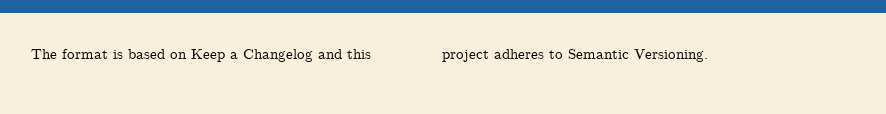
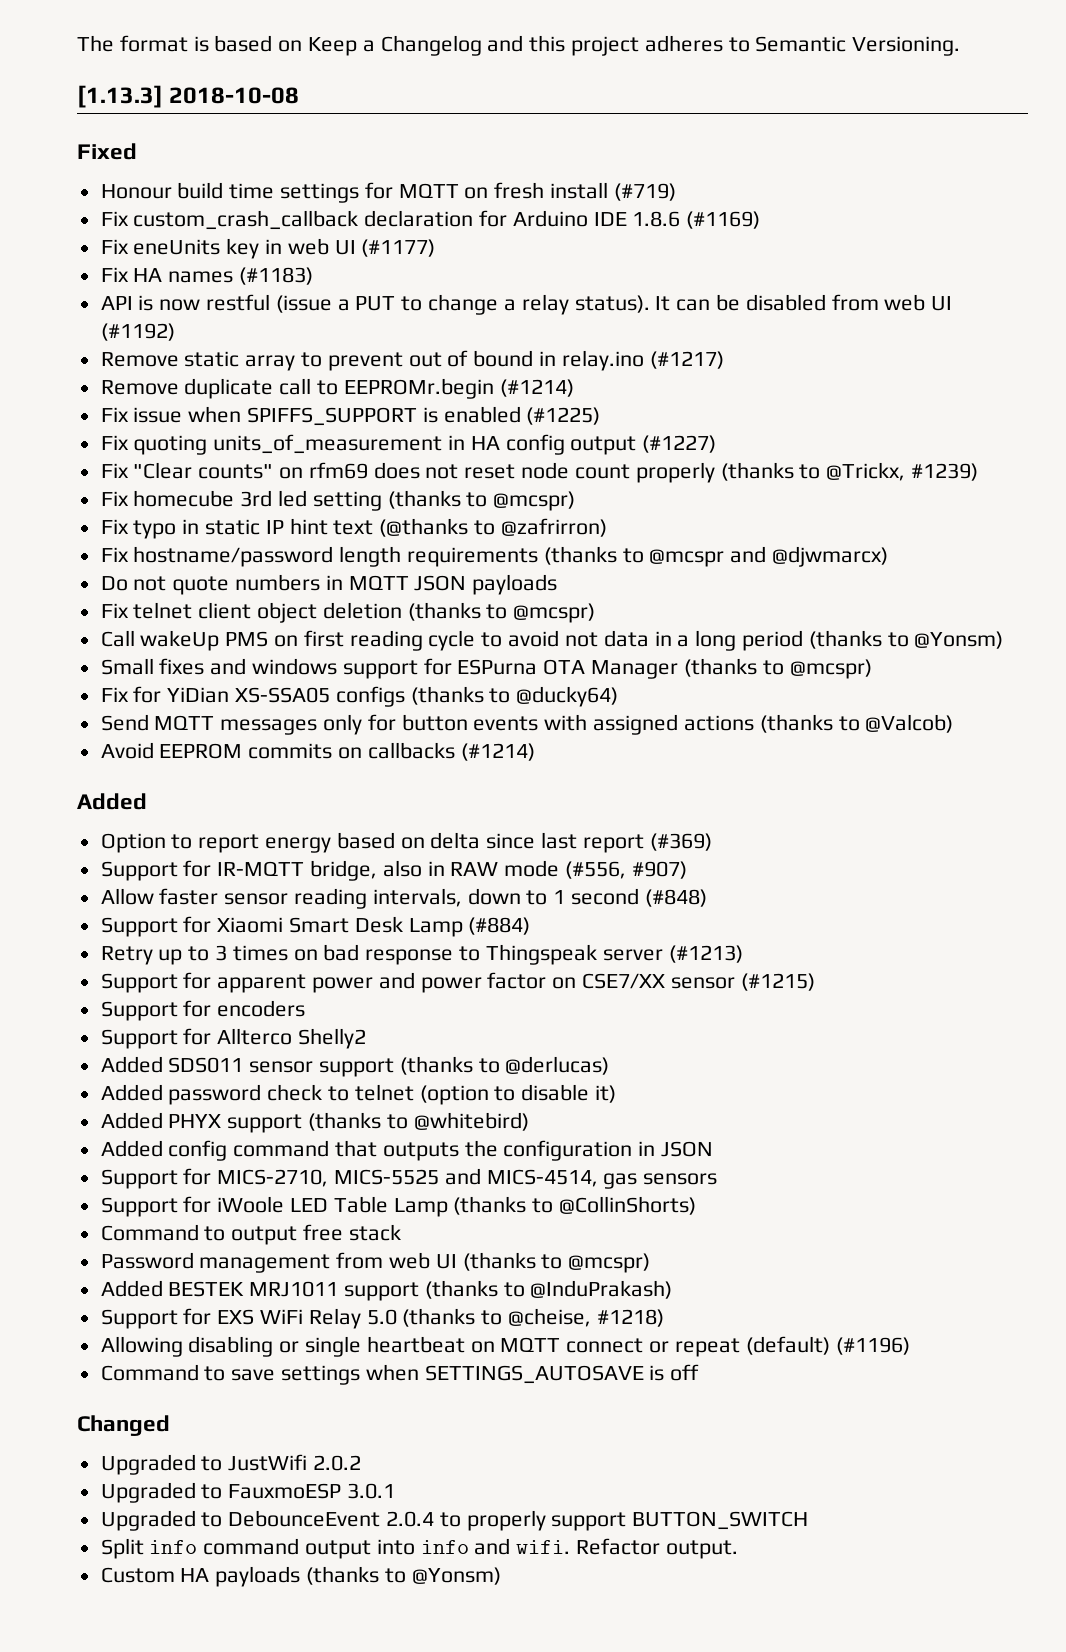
(708, 55) none -> [77,85,300,108] [77,143,137,160] [100,182,676,203] [100,210,761,230] [100,238,436,259] [100,267,314,285] [100,294,953,315] [100,323,175,341] [100,350,724,371] [100,378,574,399] [100,406,601,426] [100,434,717,455] [100,462,978,483] [100,490,576,511] [100,518,607,539] [100,546,889,567] [100,574,558,595] [100,602,596,623] [100,630,1004,651] [100,658,872,679] [100,686,619,707] [100,714,954,735] [100,742,535,761] [77,793,147,810] [100,832,712,853] [100,860,687,881] [100,888,707,909] [100,916,531,937] [100,944,743,965] [100,972,815,993] [100,1000,306,1021] [100,1028,367,1049] [100,1056,610,1077] [100,1084,617,1105] [100,1112,529,1133] [100,1140,714,1161] [100,1168,718,1189] [100,1196,697,1217] [100,1224,401,1245] [100,1252,651,1273] [100,1280,673,1301] [100,1308,664,1329] [100,1336,910,1357] [100,1364,700,1385] [77,1415,170,1436] [100,1454,362,1475] [100,1482,396,1503] [100,1510,809,1531] [100,1538,738,1559] [100,1566,501,1587] // [1.13.3] 2018-10-08 // Fixed // Honour build time settings for MQTT on fresh install (#719) // Fix custom_crash_callback declaration for Arduino IDE 1.8.6 (#1169) // Fix eneUnits key in web UI (#1177) // Fix HA names (#1183) // API is now restful (issue a PUT to change a relay status). It can be disabled from web UI (#1192) // Remove static array to prevent out of bound in relay.ino (#1217) // Remove duplicate call to EEPROMr.begin (#1214) // Fix issue when SPIFFS_SUPPORT is enabled (#1225) // Fix quoting units_of_measurement in HA config output (#1227) // Fix "Clear counts" on rfm69 does not reset node count properly (thanks to @Trickx, #1239) // Fix homecube 3rd led setting (thanks to @mcspr) // Fix typo in static IP hint text (@thanks to @zafrirron) // Fix hostname/password length requirements (thanks to @mcspr and @djwmarcx) // Do not quote numbers in MQTT JSON payloads // Fix telnet client object deletion (thanks to @mcspr) // Call wakeUp PMS on first reading cycle to avoid not data in a long period (thanks to @Yonsm) // Small fixes and windows support for ESPurna OTA Manager (thanks to @mcspr) // Fix for YiDian XS-SSA05 configs (thanks to @ducky64) // Send MQTT messages only for button events with assigned actions (thanks to @Valcob) // Avoid EEPROM commits on callbacks (#1214) // Added // Option to report energy based on delta since last report (#369) // Support for IR-MQTT bridge, also in RAW mode (#556, #907) // Allow faster sensor reading intervals, down to 1 second (#848) // Support for Xiaomi Smart Desk Lamp (#884) // Retry up to 3 times on bad response to Thingspeak server (#1213) // Support for apparent power and power factor on CSE7/XX sensor (#1215) // Support for encoders // Support for Allterco Shelly2 // Added SDS011 sensor support (thanks to @derlucas) // Added password check to telnet (option to disable it) // Added PHYX support (thanks to @whitebird) // Added config command that outputs the configuration in JSON // Support for MICS-2710, MICS-5525 and MICS-4514, gas sensors // Support for iWoole LED Table Lamp (thanks to @CollinShorts) // Command to output free stack // Password management from web UI (thanks to @mcspr) // Added BESTEK MRJ1011 support (thanks to @InduPrakash) // Support for EXS WiFi Relay 5.0 (thanks to @cheise, #1218) // Allowing disabling or single heartbeat on MQTT connect or repeat (default) (#1196) // Command to save settings when SETTINGS_AUTOSAVE is off // Changed // Upgraded to JustWifi 2.0.2 // Upgraded to FauxmoESP 3.0.1 // Upgraded to DebounceEvent 2.0.4 to properly support BUTTON_SWITCH // Split info command output into info and wifi. Refactor output. // Custom HA payloads (thanks to @Yonsm)

